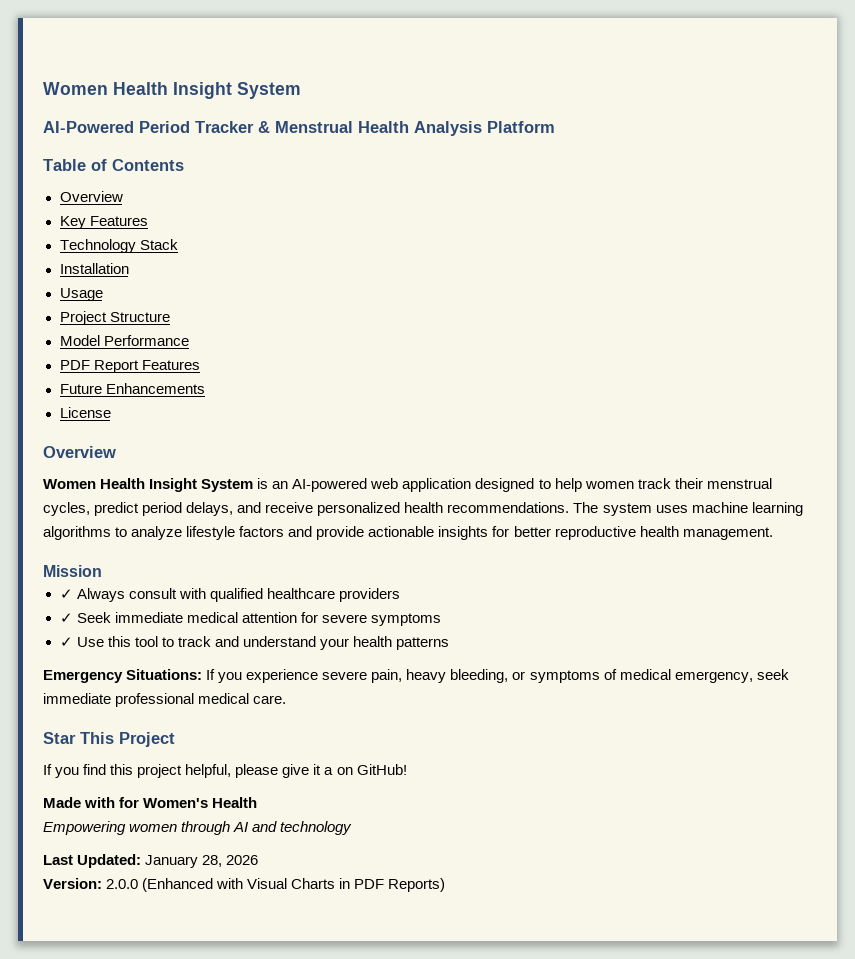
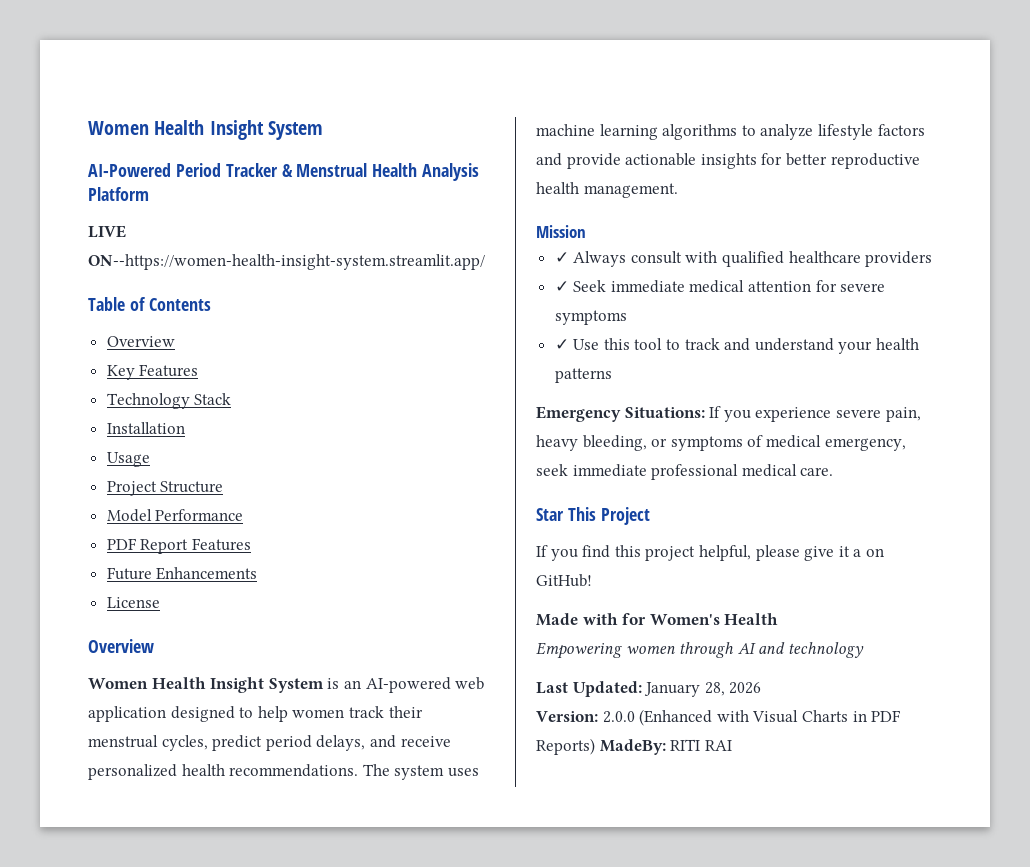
(555, 127) none -> [88,225,126,238] [88,254,485,270] // LIVE ON--https://women-health-insight-system.streamlit.app/
(446, 885) none -> [599,739,732,755] MadeBy: RITI RAI

